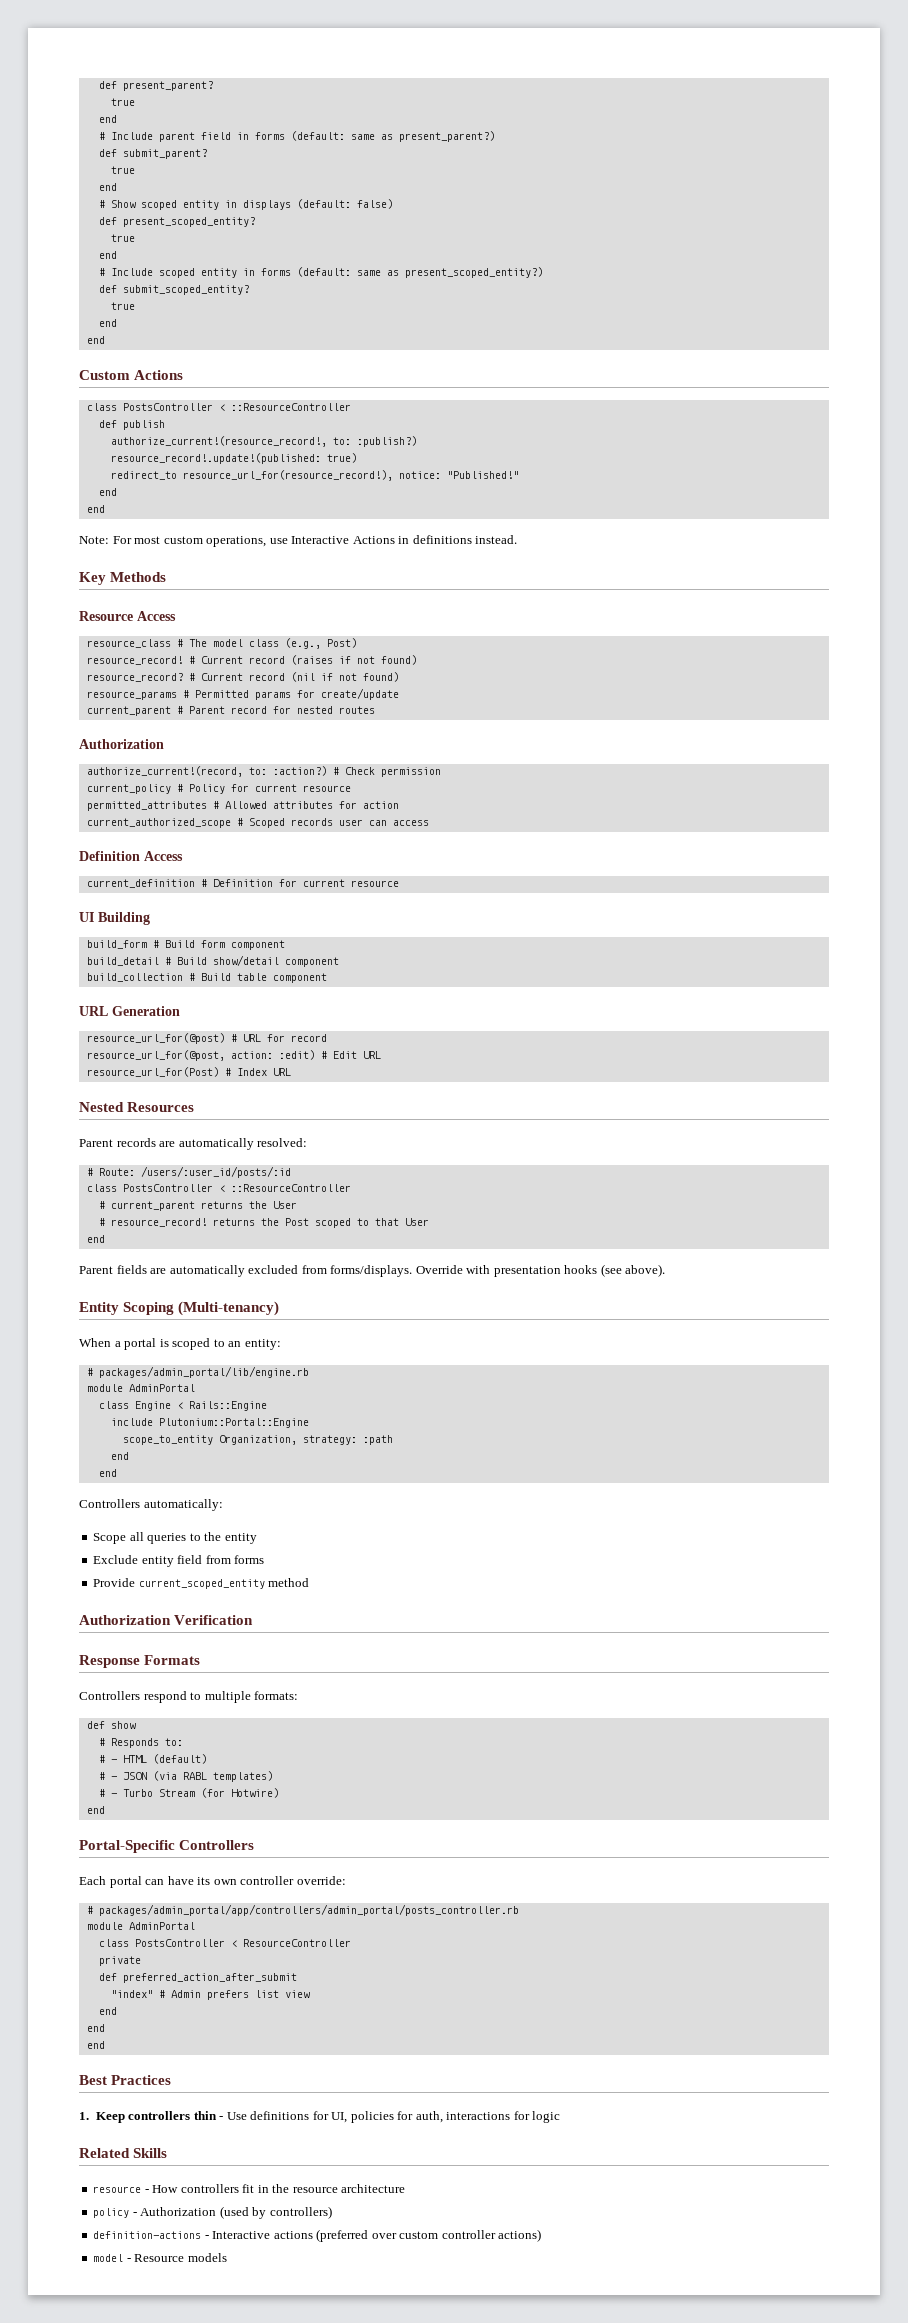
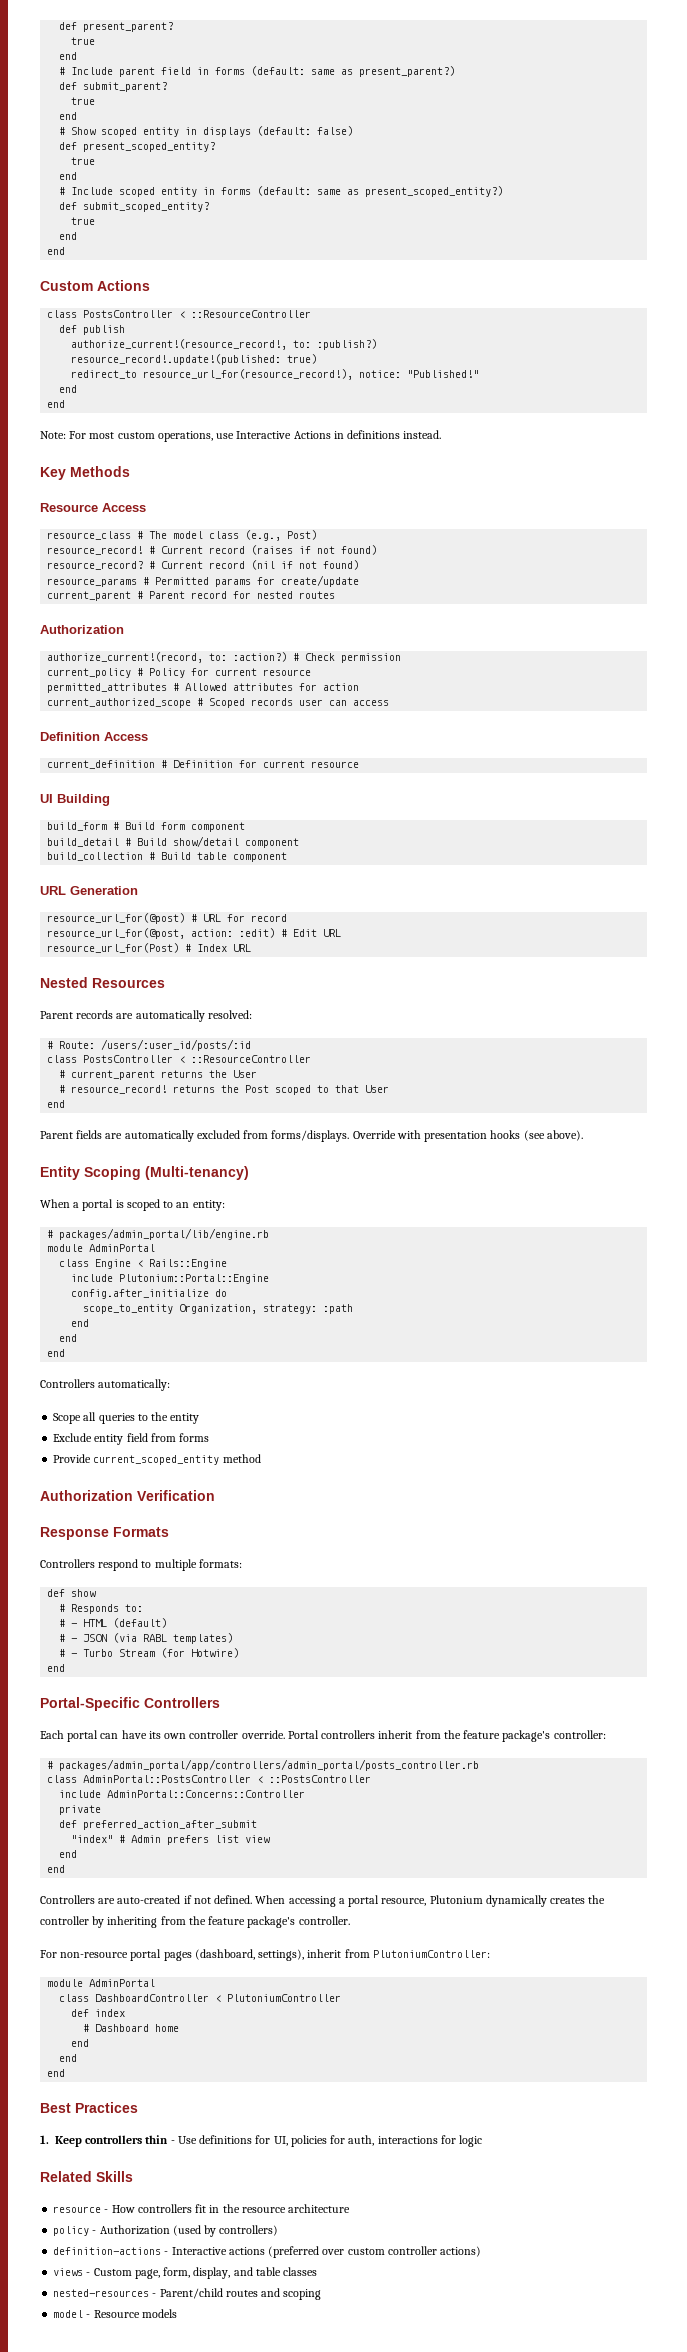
(309, 1423) none -> [71,1289,228,1299] // config.after_initialize do
(117, 1473) none -> [47,1349,66,1357] // end
[296,1876,346,1885] [86,1904,519,1916] [86,1922,195,1930] [98,1939,351,1947] override: // # packages/admin_portal/app/controllers/admin_portal/posts_controller.rb // module AdminPortal // class PostsController < ResourceController -> [241,1730,606,1742] [47,1759,480,1771] [47,1775,372,1783] [59,1790,306,1798] override. Portal controllers inherit from the feature package's controller: // # packages/admin_portal/app/controllers/admin_portal/posts_controller.rb // class AdminPortal::PostsController < ::PostsController // include AdminPortal::Concerns::Controller
(105, 2028) none -> [40,1895,606,1907] [40,1916,350,1928] [40,1949,490,1961] [47,1979,156,1987] [59,1994,342,2002] [71,2009,126,2017] [83,2024,180,2032] [71,2039,90,2047] [59,2054,78,2062] // Controllers are auto-created if not defined. When accessing a portal resource, Plutonium dynamically creates the controller by inheriting from the feature package's controller. // For non-resource portal pages (dashboard, settings), inherit from PlutoniumController: // module AdminPortal // class DashboardController < PlutoniumController // def index // # Dashboard home // end // end
(542, 2235) none -> [53,2267,318,2279] [53,2288,322,2300] // views - Custom page, form, display, and table classes // nested-resources - Parent/child routes and scoping

